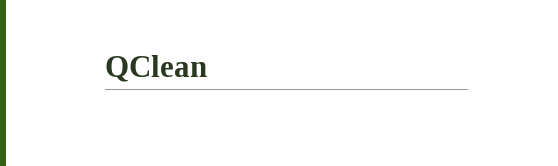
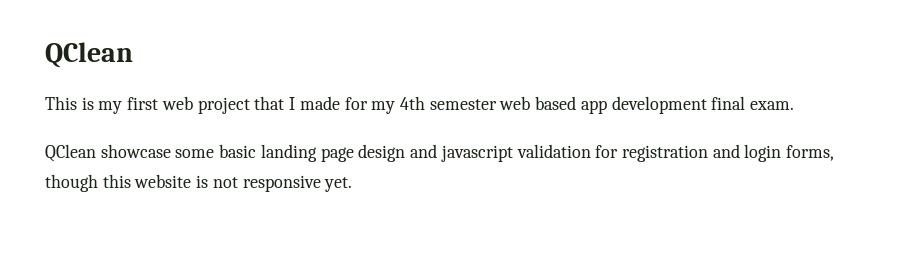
[105,55,207,82] QClean -> [45,42,133,68] [45,96,795,114] [45,144,835,162] [45,174,353,192] QClean // This is my first web project that I made for my 4th semester web based app development final exam. // QClean showcase some basic landing page design and javascript validation for registration and login forms, though this website is not responsive yet.

